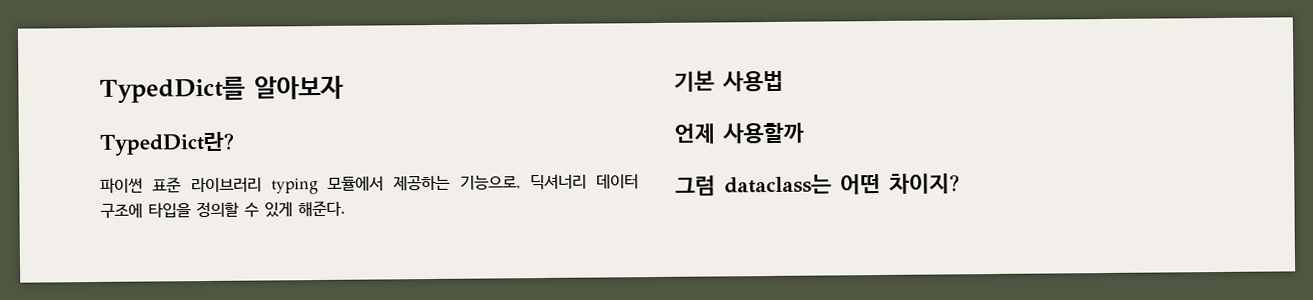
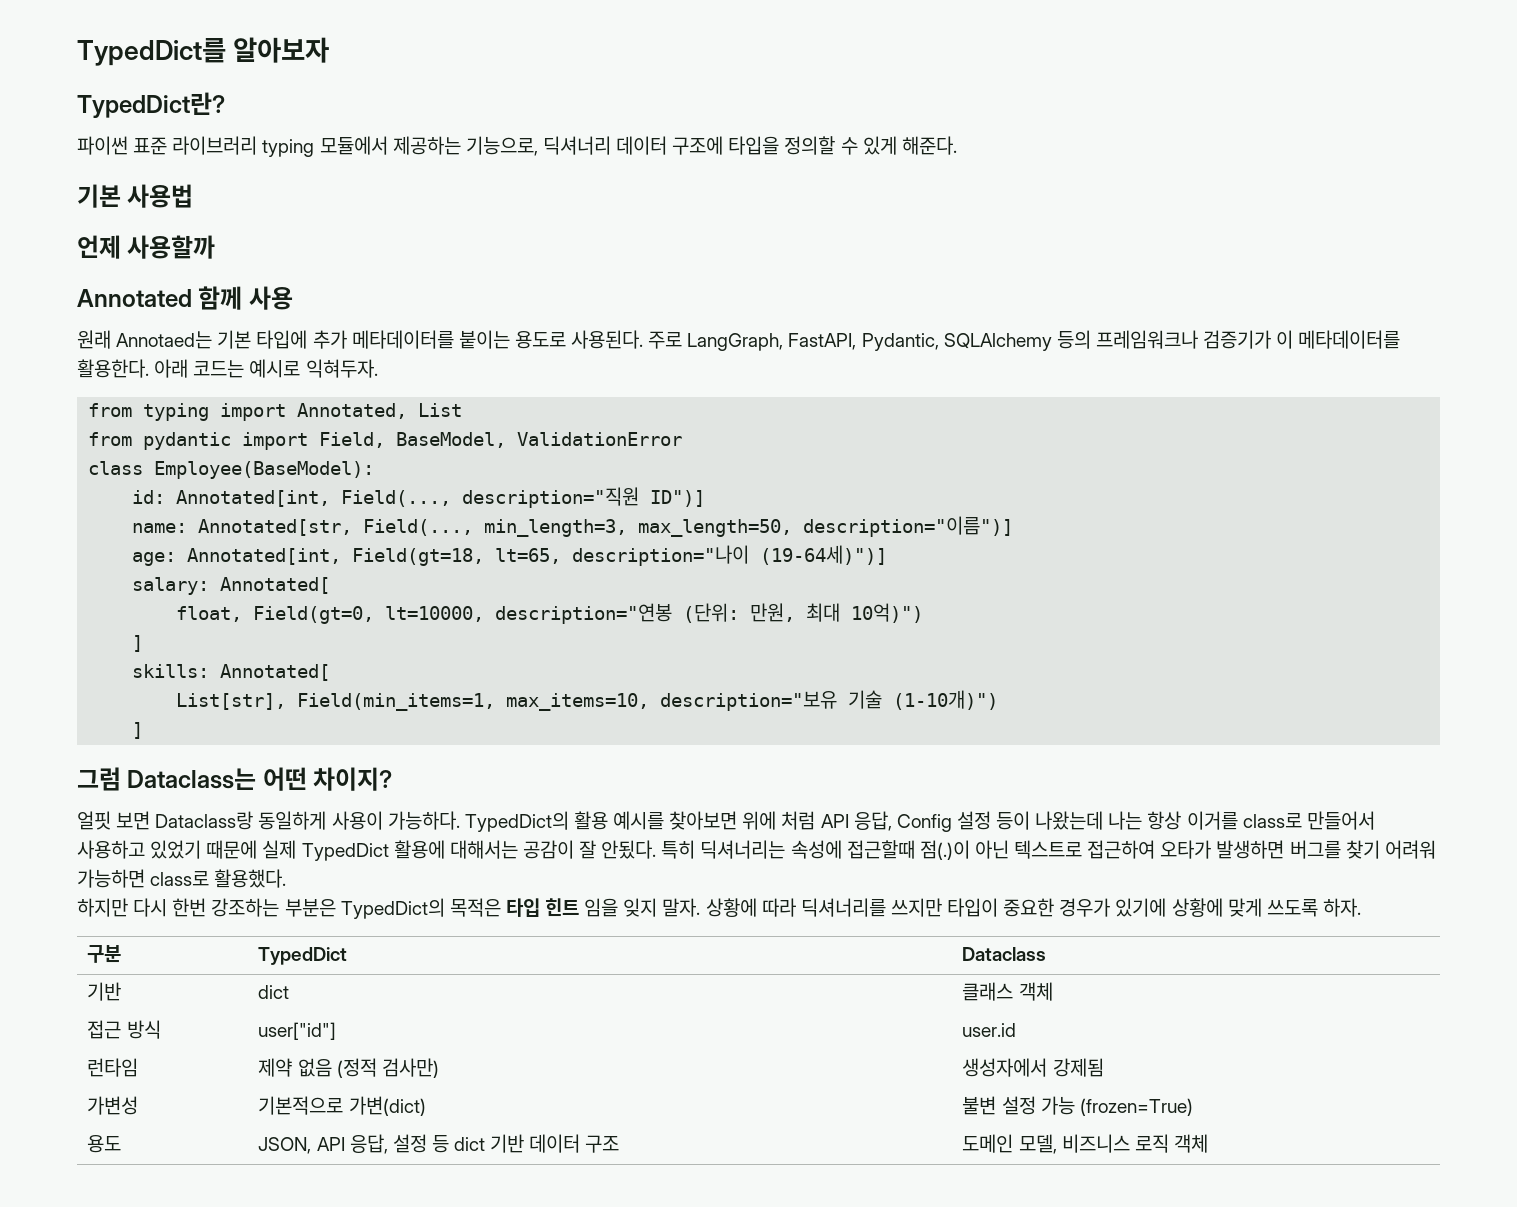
(804, 133) none -> [77,286,293,310] [77,330,1401,351] [77,359,378,378] [88,403,463,421] [88,432,683,450] [88,461,375,479] [132,487,706,508] [132,516,1014,537] [132,545,888,566] [132,577,331,595] [176,603,924,624] [132,635,144,652] [132,664,331,681] [176,690,999,711] [132,722,144,739] // Annotated 함께 사용 // 원래 Annotaed는 기본 타입에 추가 메타데이터를 붙이는 용도로 사용된다. 주로 LangGraph, FastAPI, Pydantic, SQLAlchemy 등의 프레임워크나 검증기가 이 메타데이터를 활용한다. 아래 코드는 예시로 익혀두자. // from typing import Annotated, List // from pydantic import Field, BaseModel, ValidationError // class Employee(BaseModel): // id: Annotated[int, Field(..., description="직원 ID")] // name: Annotated[str, Field(..., min_length=3, max_length=50, description="이름")] // age: Annotated[int, Field(gt=18, lt=65, description="나이 (19-64세)")] // salary: Annotated[ // float, Field(gt=0, lt=10000, description="연봉 (단위: 만원, 최대 10억)") // ] // skills: Annotated[ // List[str], Field(min_items=1, max_items=10, description="보유 기술 (1-10개)") // ]
[724,174,832,195] dataclass는 -> [127,768,257,790] Dataclass는
(960, 183) none -> [77,811,1375,832] [77,840,1436,861] [77,869,287,888] [77,898,1361,919] [87,945,122,963] [258,947,348,965] [962,947,1047,961] [87,982,122,1001] [258,985,290,999] [962,982,1053,1001] [87,1020,161,1039] [258,1022,337,1040] [962,1023,1017,1037] [87,1058,139,1077] [258,1058,439,1078] [962,1058,1104,1077] [87,1096,139,1115] [258,1096,426,1116] [962,1096,1193,1116] [87,1135,122,1153] [258,1134,620,1154] [962,1134,1208,1154] // 얼핏 보면 Dataclass랑 동일하게 사용이 가능하다. TypedDict의 활용 예시를 찾아보면 위에 처럼 API 응답, Config 설정 등이 나왔는데 나는 항상 이거를 class로 만들어서 사용하고 있었기 때문에 실제 TypedDict 활용에 대해서는 공감이 잘 안됬다. 특히 딕셔너리는 속성에 접근할때 점(.)이 아닌 텍스트로 접근하여 오타가 발생하면 버그를 찾기 어려워 가능하면 class로 활용했다. // 하지만 다시 한번 강조하는 부분은 TypedDict의 목적은 타입 힌트 임을 잊지 말자. 상황에 따라 딕셔너리를 쓰지만 타입이 중요한 경우가 있기에 상황에 맞게 쓰도록 하자. // 구분 | TypedDict | Dataclass // 기반 | dict | 클래스 객체 // 접근 방식 | user["id"] | user.id // 런타임 | 제약 없음 (정적 검사만) | 생성자에서 강제됨 // 가변성 | 기본적으로 가변(dict) | 불변 설정 가능 (frozen=True) // 용도 | JSON, API 응답, 설정 등 dict 기반 데이터 구조 | 도메인 모델, 비즈니스 로직 객체

